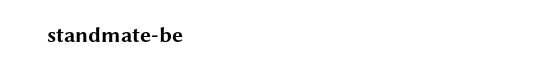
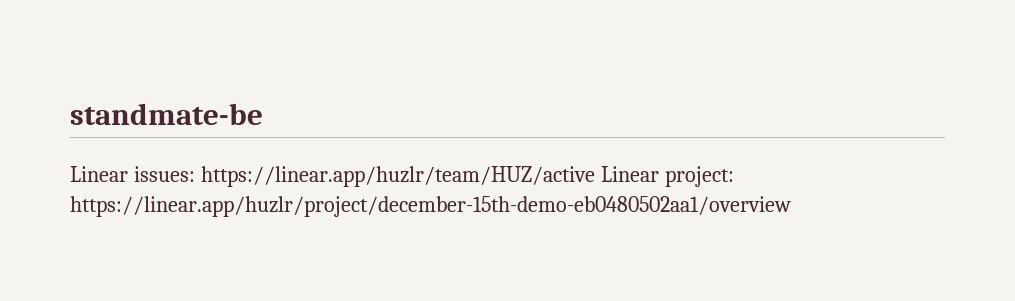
(183, 35) none -> [70,166,734,187] [70,196,791,217] // Linear issues: https://linear.app/huzlr/team/HUZ/active Linear project: https://linear.app/huzlr/project/december-15th-demo-eb0480502aa1/overview

